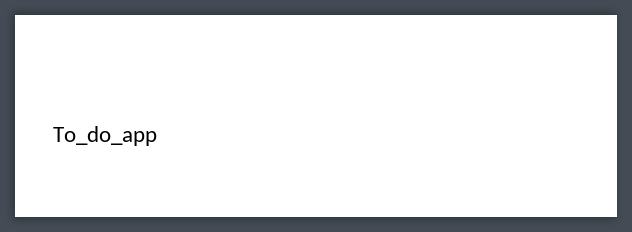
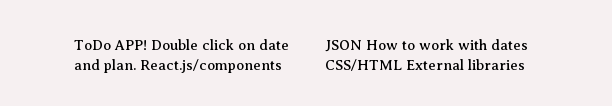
[53,126,157,146] To_do_app -> [74,39,289,50] [74,59,282,73] [325,39,528,52] [325,59,525,71] ToDo APP! Double click on date and plan. React.js/components JSON How to work with dates CSS/HTML External libraries

